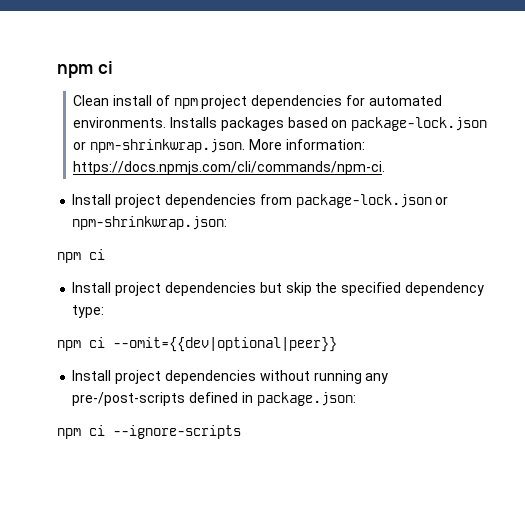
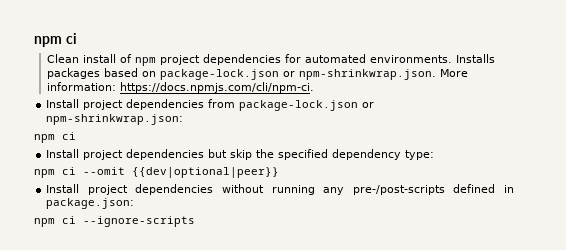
[73,161,386,175] https://docs.npmjs.com/cli/commands/npm-ci. -> [119,82,314,93] https://docs.npmjs.com/cli/npm-ci.
[113,337,337,352] --omit={{dev|optional|peer}} -> [83,167,279,178] --omit {{dev|optional|peer}}

